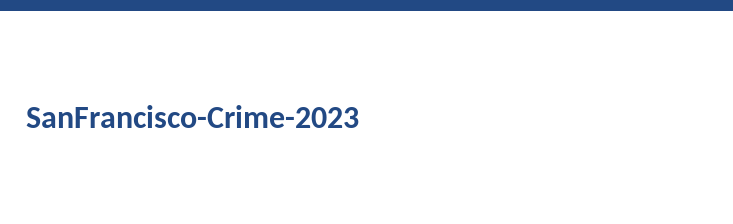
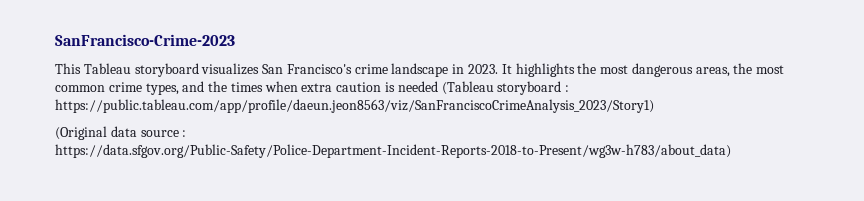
(359, 116) none -> [55,63,785,77] [55,81,570,95] [55,99,654,113] [55,126,187,140] [55,144,731,158] // This Tableau storyboard visualizes San Francisco's crime landscape in 2023. It highlights the most dangerous areas, the most common crime types, and the times when extra caution is needed (Tableau storyboard : https://public.tableau.com/app/profile/daeun.jeon8563/viz/SanFranciscoCrimeAnalysis_2023/Story1) // (Original data source : https://data.sfgov.org/Public-Safety/Police-Department-Incident-Reports-2018-to-Present/wg3w-h783/about_data)

